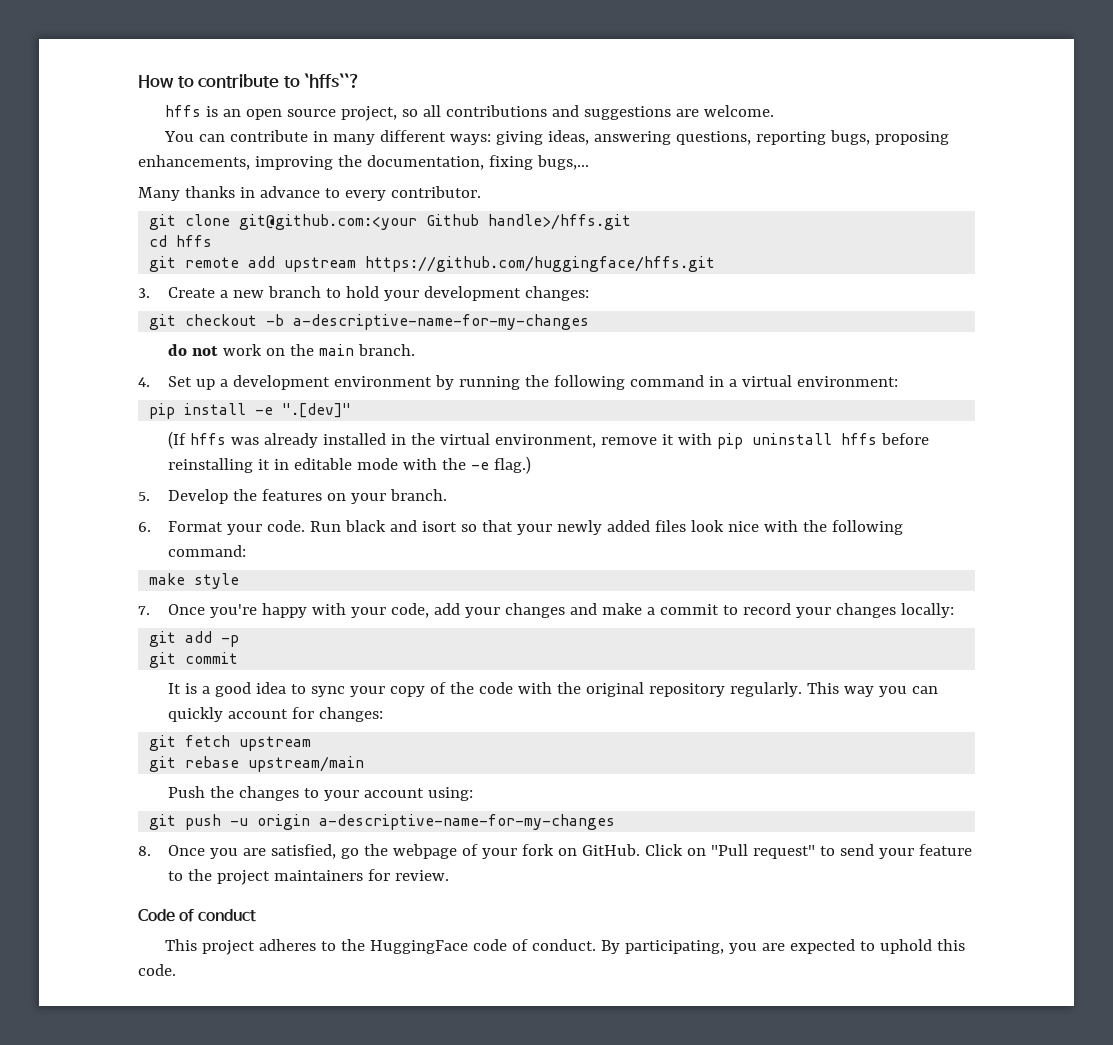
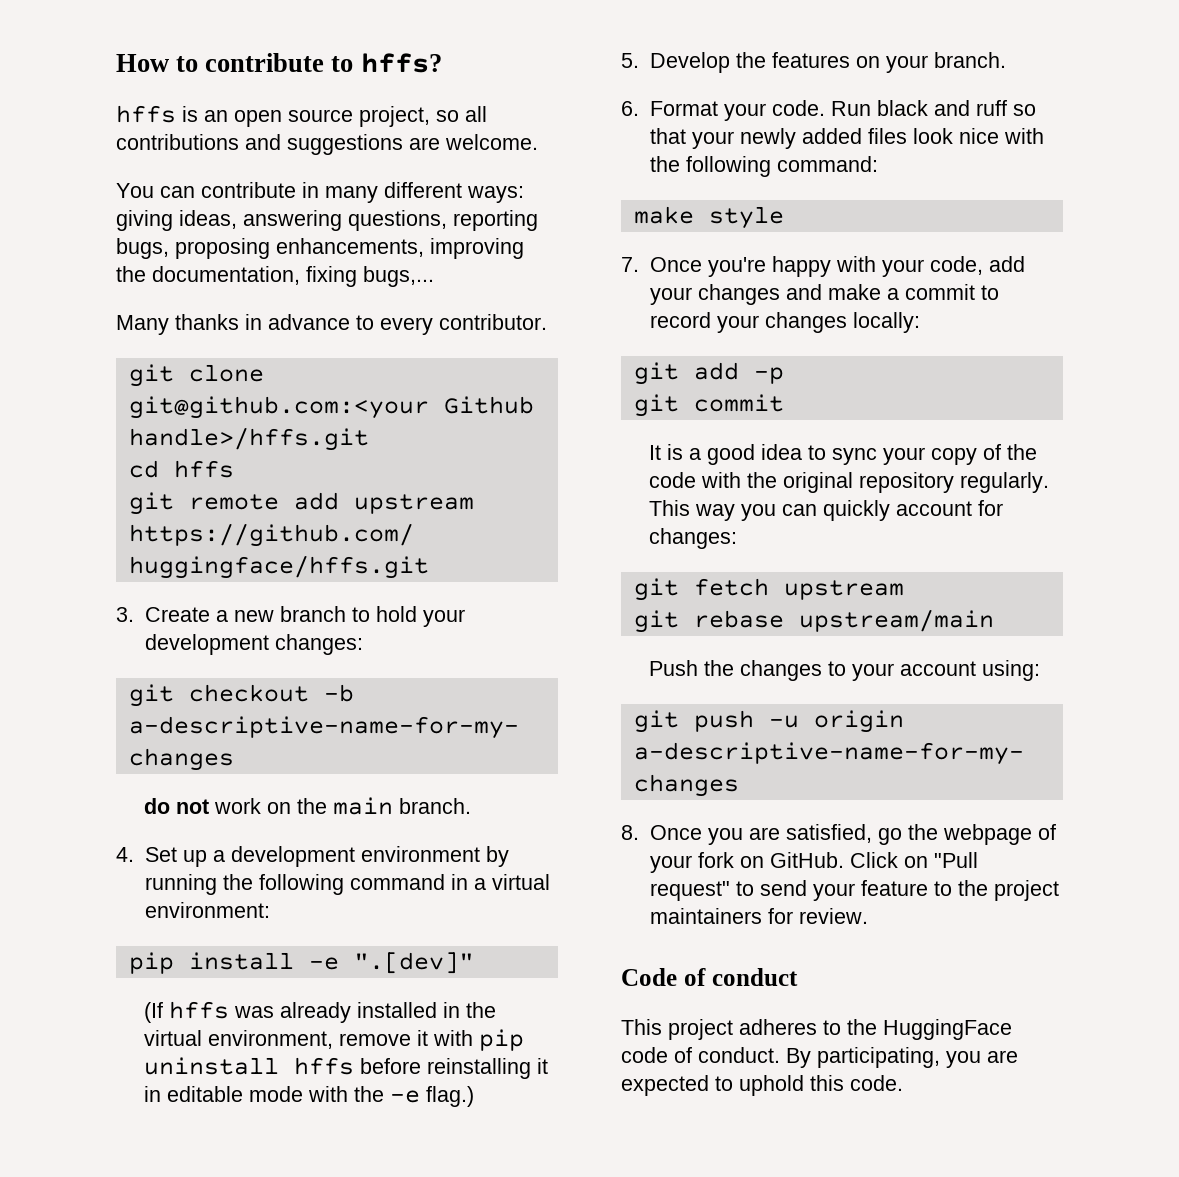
[304,73,361,88] `hffs``? -> [360,53,442,73] hffs?
[421,521,457,532] isort -> [975,100,1007,116] ruff

